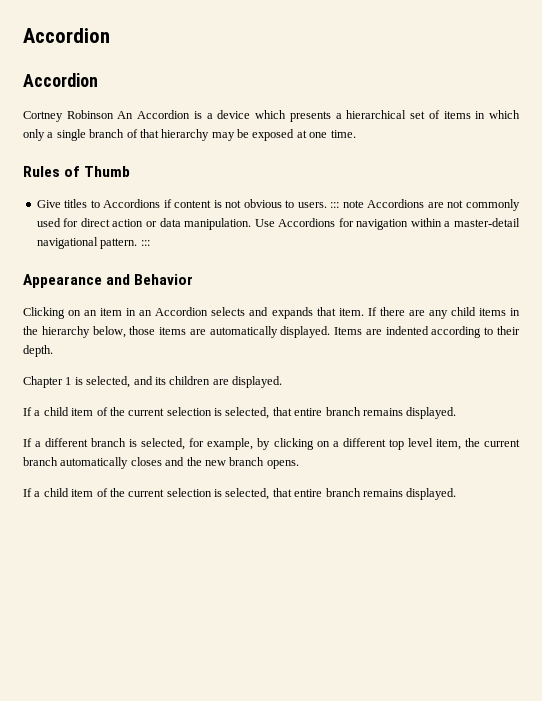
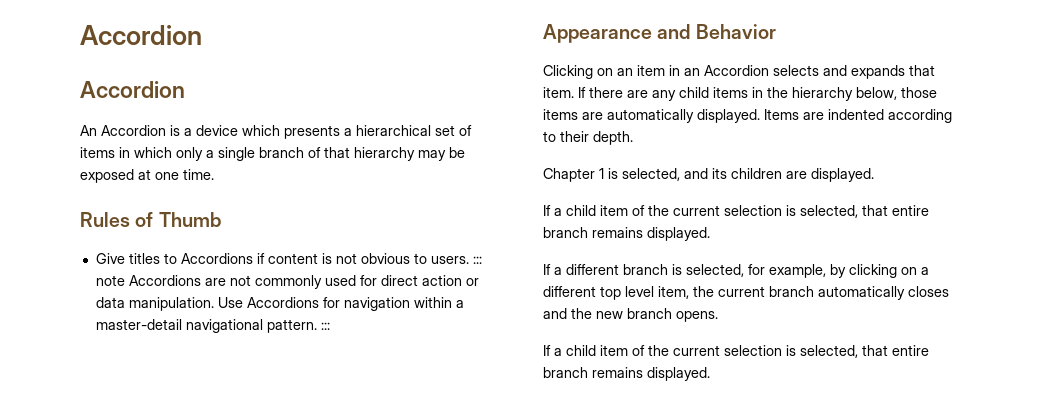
[23,110,114,122] Cortney Robinson -> (185, 89) none

